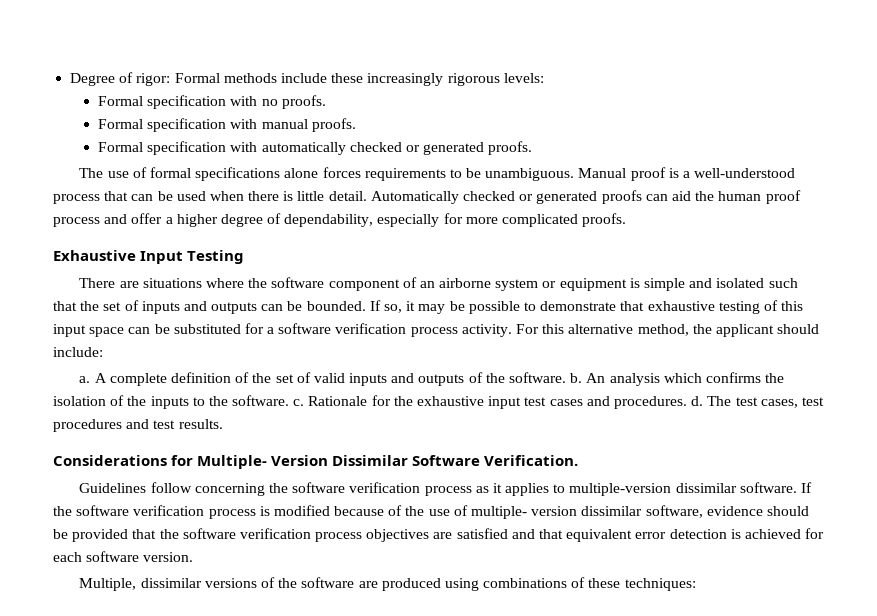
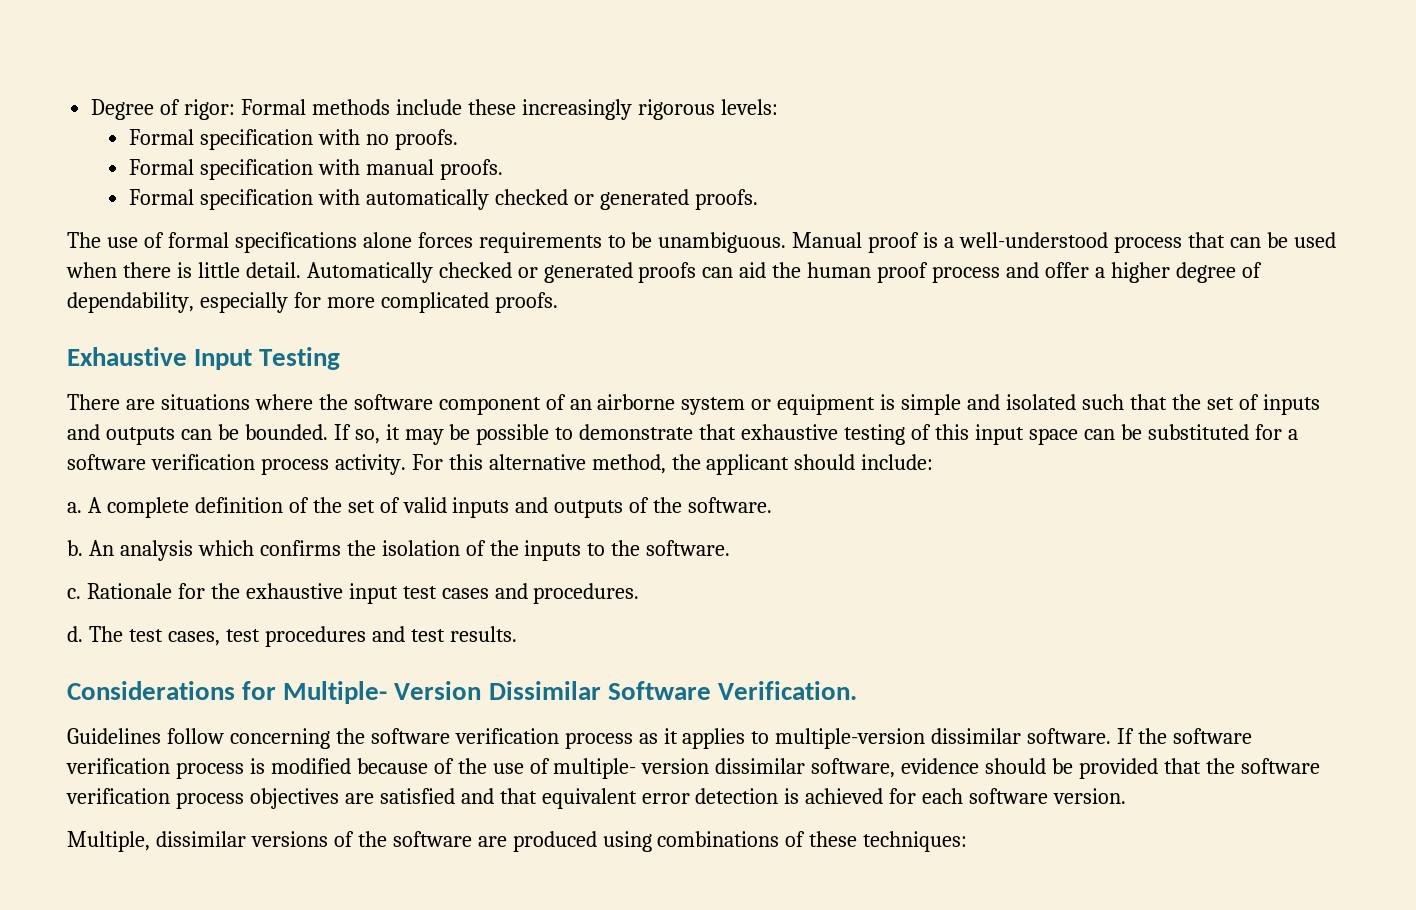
(566, 377) none -> (773, 505) //
(290, 400) none -> (731, 548) //
(687, 402) none -> (640, 593) //

